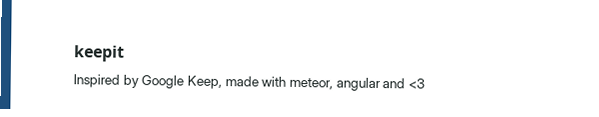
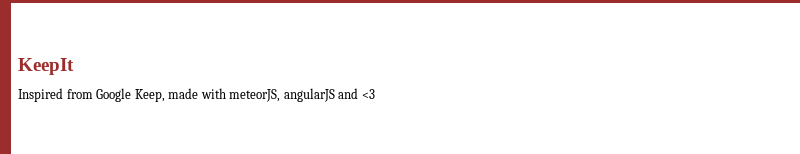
[73,45,125,62] keepit -> [18,58,74,75] KeepIt
[122,74,139,88] by -> [66,89,93,99] from
[288,77,381,92] meteor, angular -> [229,88,335,102] meteorJS, angularJS

